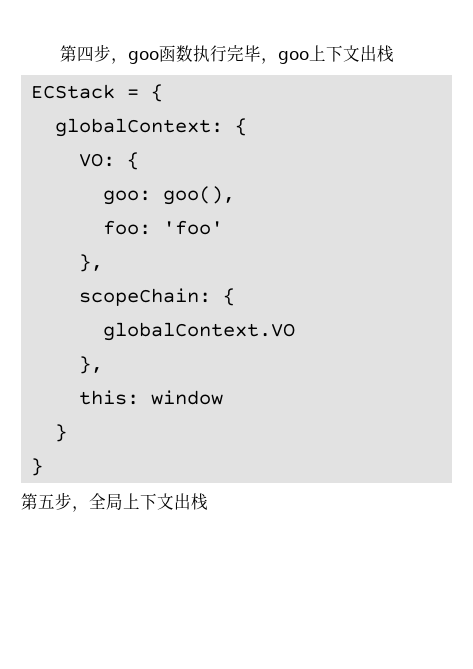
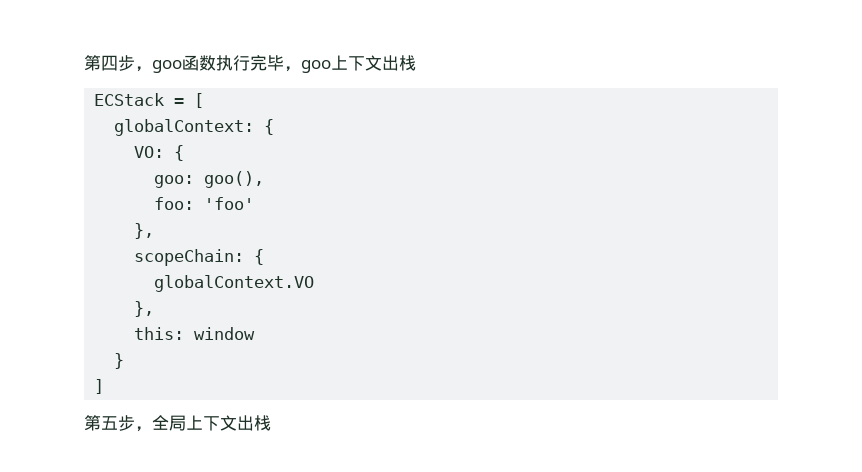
[150,84,163,102] { -> [194,93,205,108] [
[30,458,43,476] } -> [94,379,105,394] ]

